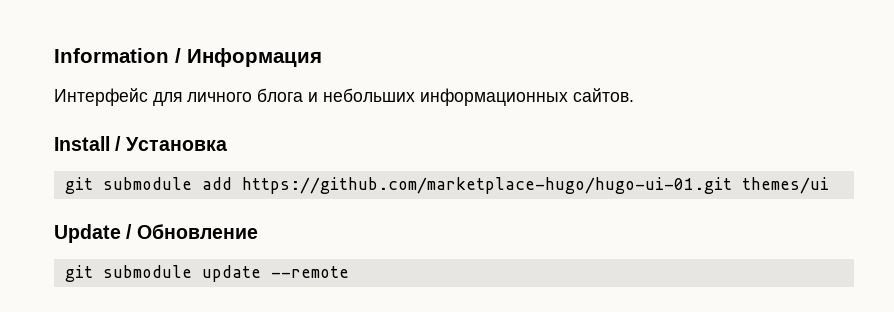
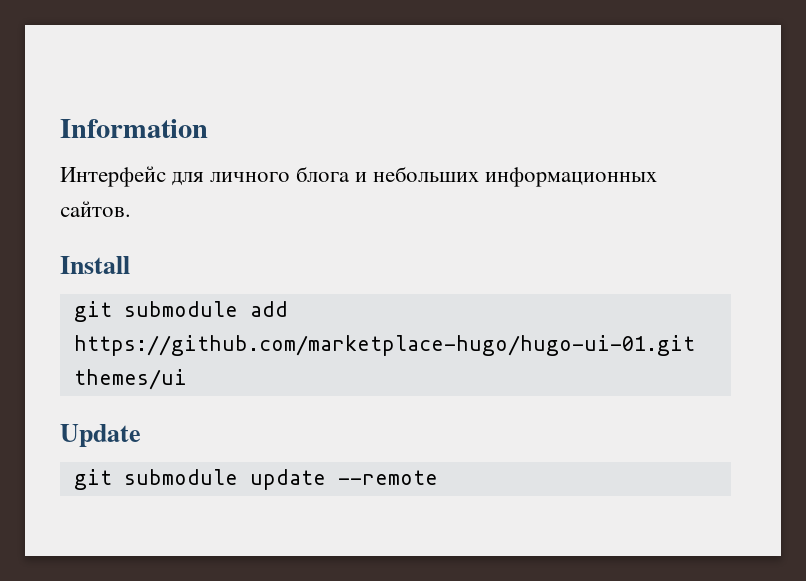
[175,48,322,67] / Информация -> (208, 128) none
[115,136,227,151] / Установка -> (130, 265) none
[126,224,258,239] / Обновление -> (141, 435) none

